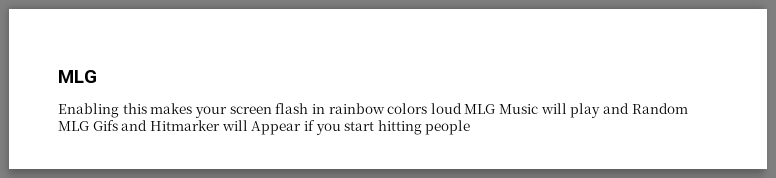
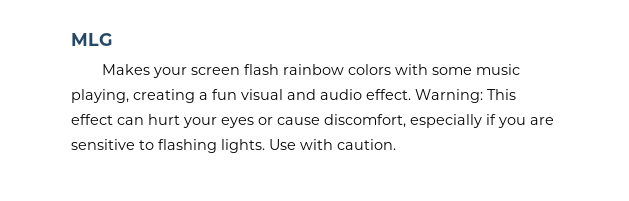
[58,103,193,118] Enabling this makes -> [102,64,151,75] Makes
[311,104,325,114] in -> (280, 69) none
[430,103,688,118] [58,120,471,135] loud MLG Music will play and Random MLG Gifs and Hitmarker will Appear if you start hitting people -> [395,64,521,75] [71,89,516,103] [71,114,554,128] [71,139,396,153] with some music playing, creating a fun visual and audio effect. Warning: This effect can hurt your eyes or cause discomfort, especially if you are sensitive to flashing lights. Use with caution.

